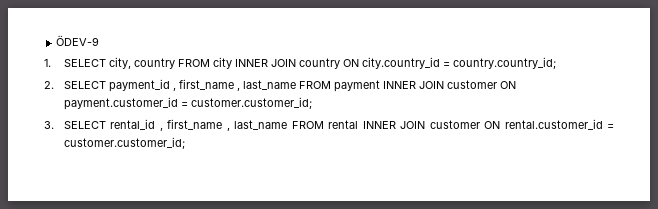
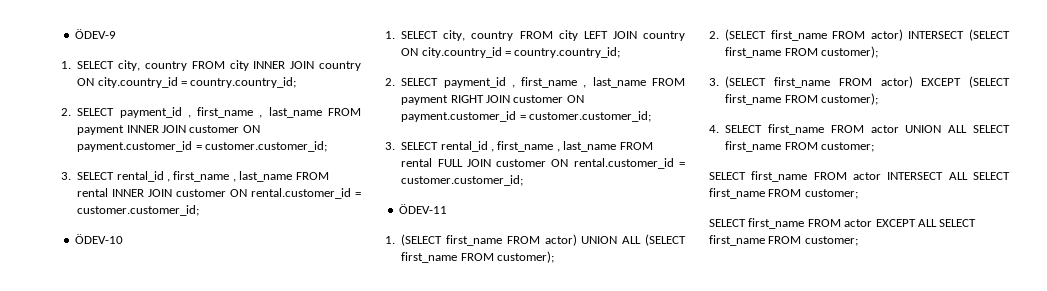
(185, 143) none -> [74,234,123,244] [385,30,685,41] [401,47,621,58] [385,77,685,88] [401,95,584,105] [401,111,651,122] [385,141,653,152] [401,158,685,169] [401,175,524,186] [398,204,447,214] [385,234,686,246] [401,251,554,263] [709,29,1010,41] [725,46,878,58] [709,76,1010,88] [725,93,878,105] [709,124,1010,135] [725,141,874,152] [709,171,1010,182] [709,188,858,199] [709,218,977,229] [709,235,858,246] // ÖDEV-10 // 1. SELECT city, country FROM city LEFT JOIN country ON city.country_id = country.country_id; // 2. SELECT payment_id , first_name , last_name FROM payment RIGHT JOIN customer ON payment.customer_id = customer.customer_id; // 3. SELECT rental_id , first_name , last_name FROM rental FULL JOIN customer ON rental.customer_id = customer.customer_id; // ÖDEV-11 // 1. (SELECT first_name FROM actor) UNION ALL (SELECT first_name FROM customer); // 2. (SELECT first_name FROM actor) INTERSECT (SELECT first_name FROM customer); // 3. (SELECT first_name FROM actor) EXCEPT (SELECT first_name FROM customer); // 4. SELECT first_name FROM actor UNION ALL SELECT first_name FROM customer; // SELECT first_name FROM actor INTERSECT ALL SELECT first_name FROM customer; // SELECT first_name FROM actor EXCEPT ALL SELECT first_name FROM customer;

